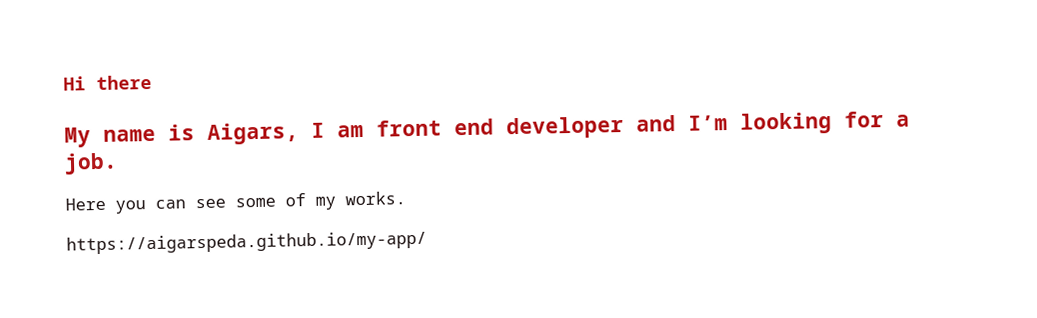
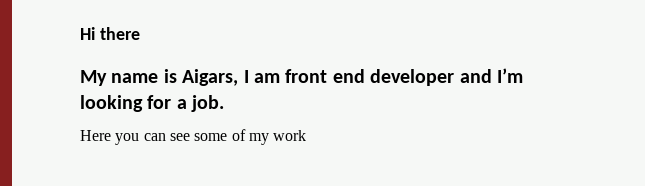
[345,191,406,206] [66,230,427,255] works. // https://aigarspeda.github.io/my-app/ -> [273,130,307,141] work

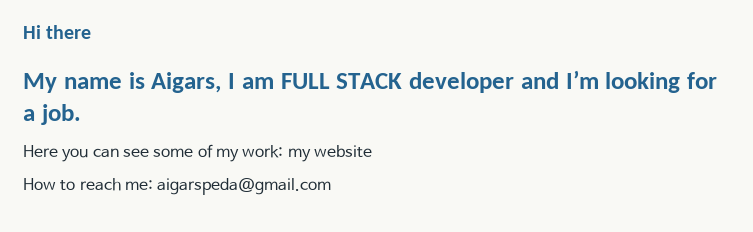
[285,69,365,83] front end -> [280,73,403,89] FULL STACK
[273,130,307,141] work -> [242,145,372,162] [23,178,332,195] work: my website // How to reach me: aigarspeda@gmail.com

